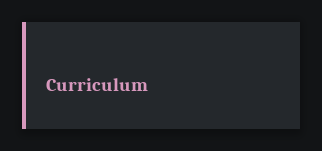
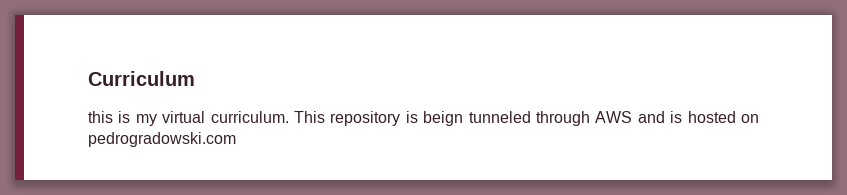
(148, 84) none -> [88,111,759,126] [88,132,236,147] // this is my virtual curriculum. This repository is beign tunneled through AWS and is hosted on pedrogradowski.com

